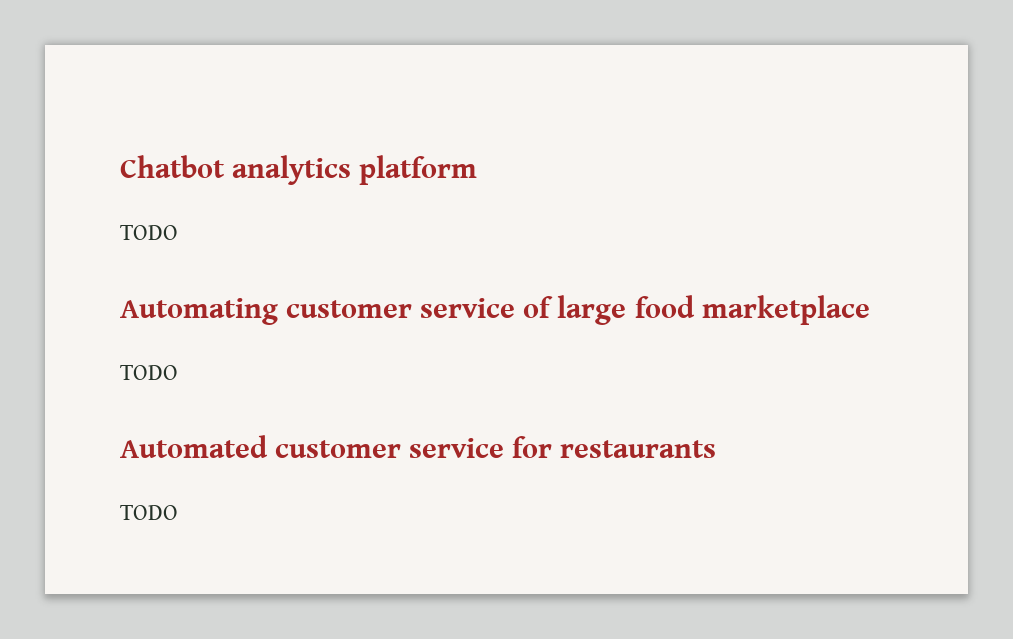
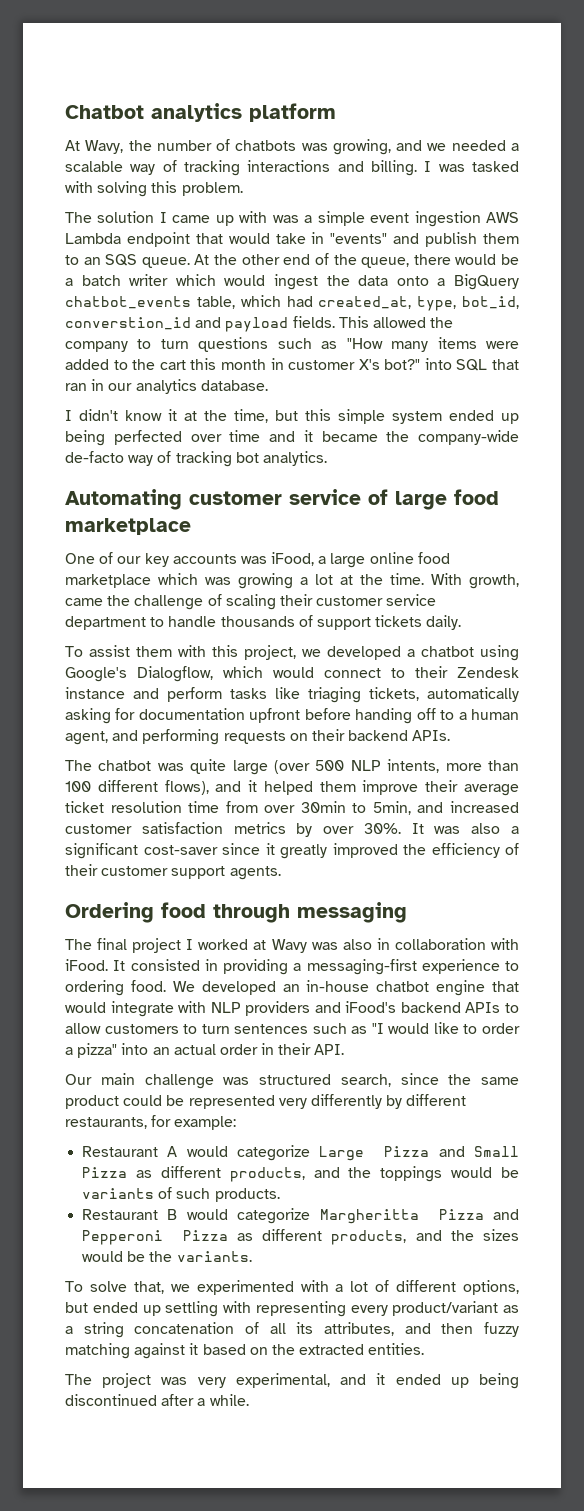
[120,225,178,240] TODO -> [65,139,519,155] [65,160,519,176] [65,181,243,197] [65,211,519,227] [65,232,520,247] [65,253,520,268] [65,274,519,290] [65,295,519,311] [65,316,454,332] [65,337,519,352] [65,358,519,371] [65,379,268,394] [65,409,519,424] [65,430,519,446] [65,451,327,467] At Wavy, the number of chatbots was growing, and we needed a scalable way of tracking interactions and billing. I was tasked with solving this problem. // The solution I came up with was a simple event ingestion AWS Lambda endpoint that would take in "events" and publish them to an SQS queue. At the other end of the queue, there would be a batch writer which would ingest the data onto a BigQuery chatbot_events table, which had created_at, type, bot_id, converstion_id and payload fields. This allowed the company to turn questions such as "How many items were added to the cart this month in customer X's bot?" into SQL that ran in our analytics database. // I didn't know it at the time, but this simple system ended up being perfected over time and it became the company-wide de-facto way of tracking bot analytics.
[120,365,178,380] [120,435,717,458] [120,505,178,520] TODO // Automated customer service for restaurants // TODO -> [65,552,450,568] [65,573,519,589] [65,594,437,610] [65,615,462,630] [65,645,519,661] [65,666,519,682] [65,687,519,703] [65,708,519,724] [65,729,451,745] [65,759,519,775] [65,780,519,796] [65,801,519,815] [65,822,519,837] [65,843,519,859] [65,864,281,880] [65,902,407,923] [65,938,519,953] [65,959,519,975] [65,980,519,996] [65,1001,519,1017] [65,1022,520,1034] [65,1043,345,1058] [65,1073,519,1089] [65,1094,467,1109] [65,1115,237,1130] [82,1145,519,1161] [82,1166,519,1182] [82,1187,280,1202] [82,1208,519,1224] [82,1229,519,1245] [82,1251,252,1262] [65,1280,519,1295] [65,1301,519,1317] [65,1322,519,1338] [65,1343,425,1359] [65,1373,519,1389] [65,1394,249,1406] One of our key accounts was iFood, a large online food marketplace which was growing a lot at the time. With growth, came the challenge of scaling their customer service department to handle thousands of support tickets daily. // To assist them with this project, we developed a chatbot using Google's Dialogflow, which would connect to their Zendesk instance and perform tasks like triaging tickets, automatically asking for documentation upfront before handing off to a human agent, and performing requests on their backend APIs. // The chatbot was quite large (over 500 NLP intents, more than 100 different flows), and it helped them improve their average ticket resolution time from over 30min to 5min, and increased customer satisfaction metrics by over 30%. It was also a significant cost-saver since it greatly improved the efficiency of their customer support agents. // Ordering food through messaging // The final project I worked at Wavy was also in collaboration with iFood. It consisted in providing a messaging-first experience to ordering food. We developed an in-house chatbot engine that would integrate with NLP providers and iFood's backend APIs to allow customers to turn sentences such as "I would like to order a pizza" into an actual order in their API. // Our main challenge was structured search, since the same product could be represented very differently by different restaurants, for example: // Restaurant A would categorize Large Pizza and Small Pizza as different products, and the toppings would be variants of such products. // Restaurant B would categorize Margheritta Pizza and Pepperoni Pizza as different products, and the sizes would be the variants. // To solve that, we experimented with a lot of different options, but ended up settling with representing every product/variant as a string concatenation of all its attributes, and then fuzzy matching against it based on the extracted entities. // The project was very experimental, and it ended up being discontinued after a while.

